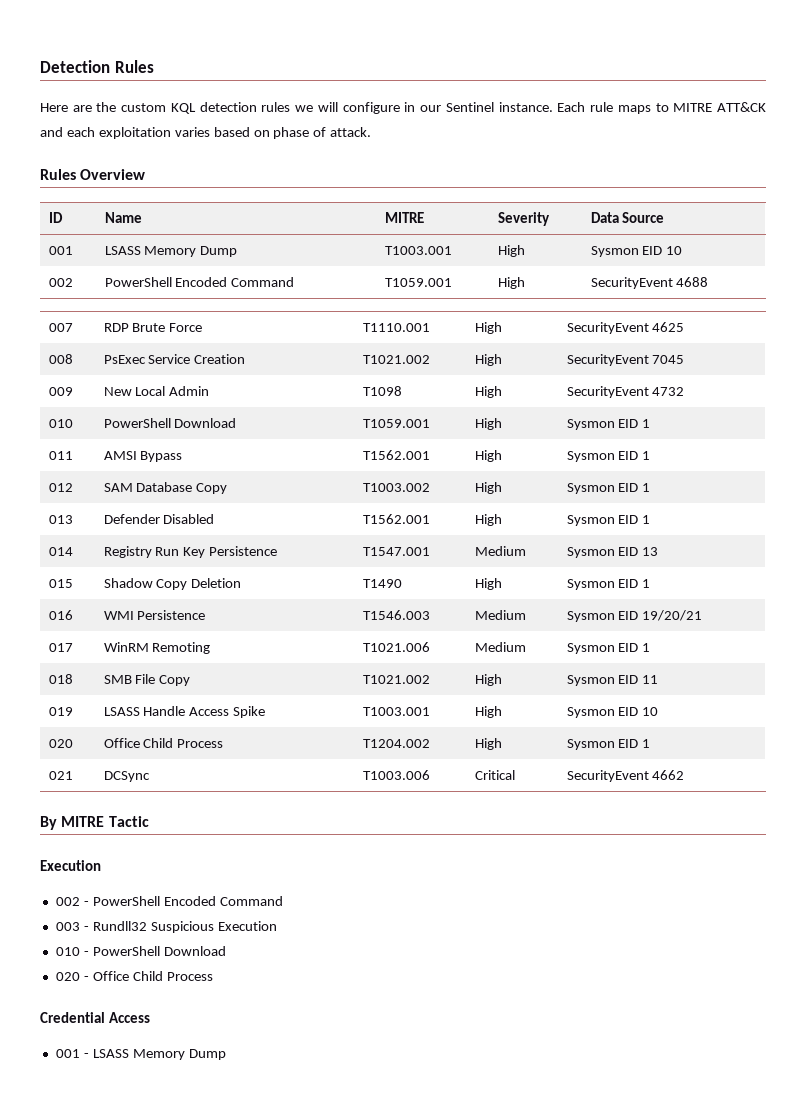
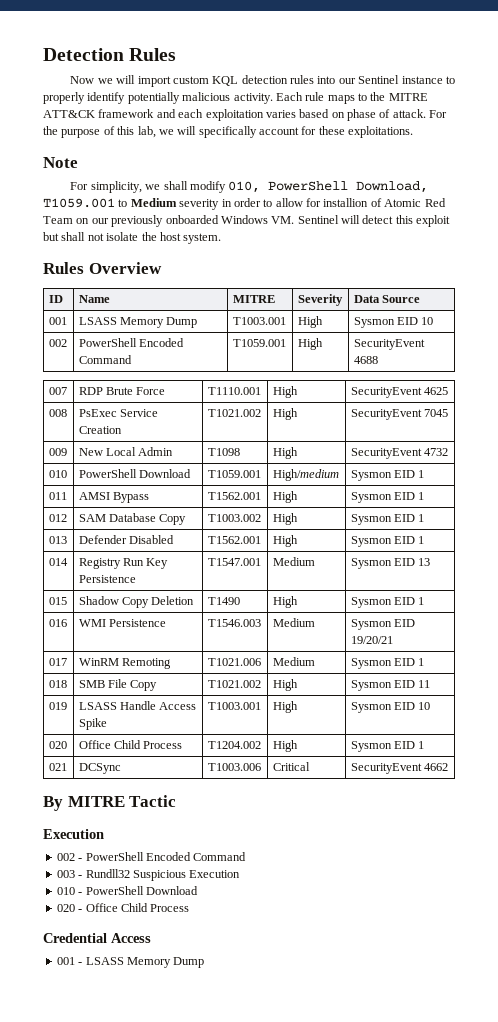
[40,102,553,114] Here are the custom KQL detection rules we will configure in our Sentinel instance. -> [70,75,455,87] [43,92,273,104] Now we will import custom KQL detection rules into our Sentinel instance to properly identify potentially malicious activity.
(669, 107) none -> [370,92,386,101] the
(766, 107) none -> [98,109,155,118] framework
(372, 132) none -> [429,110,448,118] [43,126,414,138] [43,157,78,168] [70,181,429,193] [43,198,446,210] [43,215,451,227] [43,232,222,244] For the purpose of this lab, we will specifically account for these exploitations. // Note // For simplicity, we shall modify 010, PowerShell Download, T1059.001 to Medium severity in order to allow for installion of Atomic Red Team on our previously onboarded Windows VM. Sentinel will detect this exploit but shall not isolate the host system.
[474,418,502,430] High -> [272,469,339,481] High/medium

